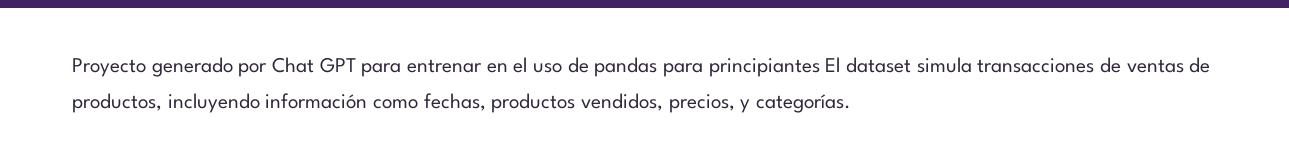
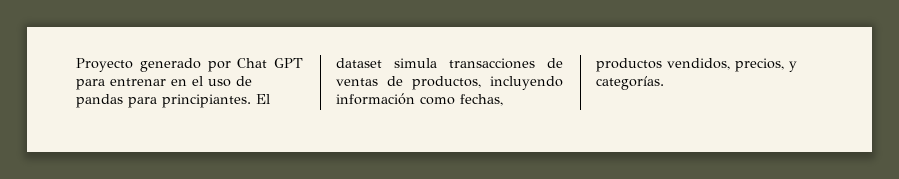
[708,58,820,77] principiantes -> [162,94,251,108] principiantes.

